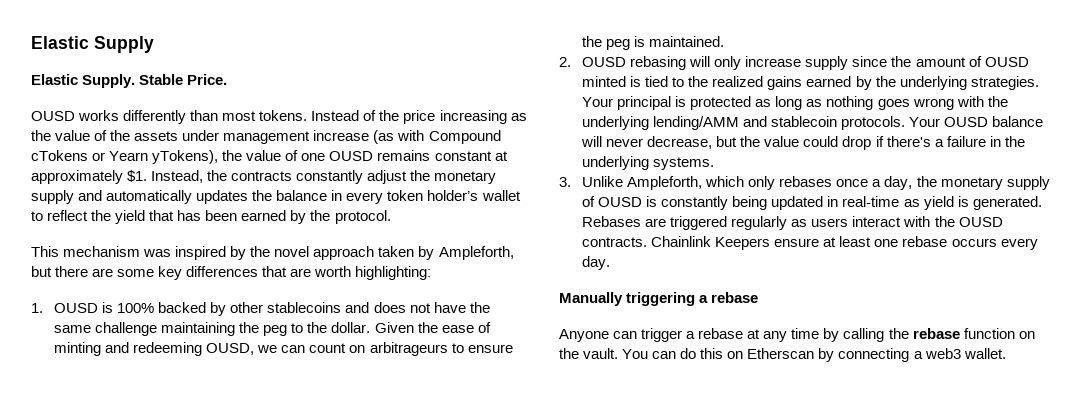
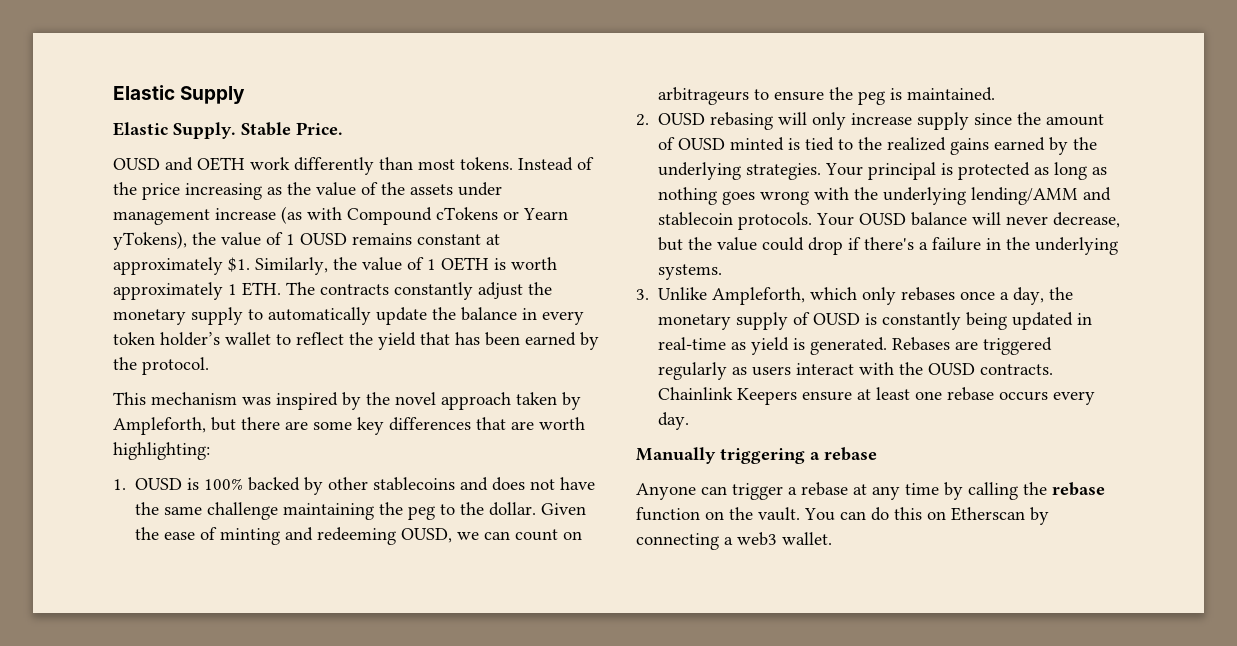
[78,110,120,121] works -> [165,157,290,171] and OETH work
[301,153,326,161] one -> [286,234,295,245] 1
[151,170,228,183] Instead, the -> [255,257,557,275] [113,282,315,300] Similarly, the value of 1 OETH is worth approximately 1 ETH. The
[78,190,249,204] and automatically updates -> [248,307,427,325] to automatically update

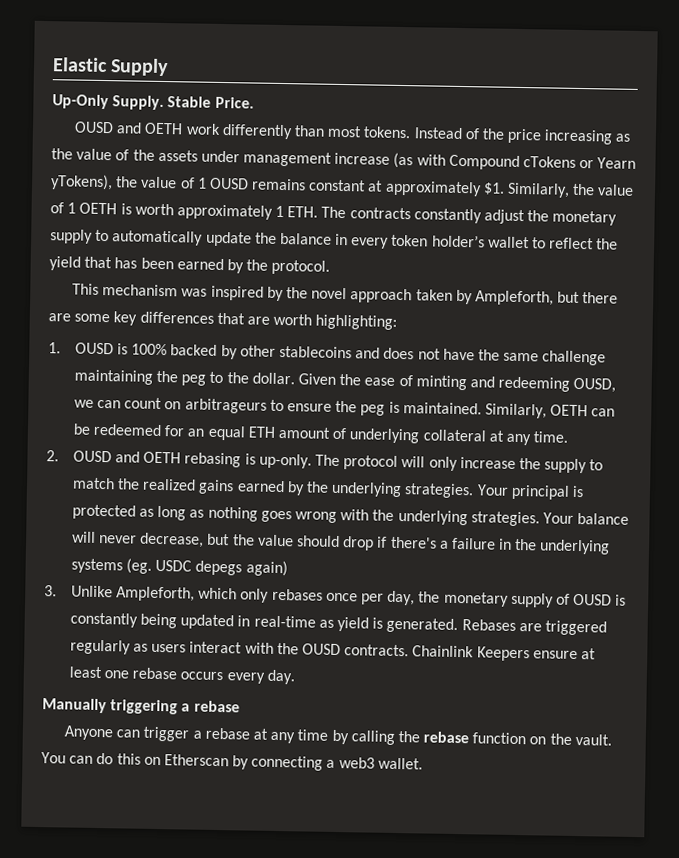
[113,122,168,136] Elastic -> [52,94,109,110] Up-Only
[636,112,1105,130] [658,137,854,151] // 2. OUSD rebasing will only increase supply since the amount of OUSD minted is tied to -> [484,403,616,419] [72,423,569,446] [46,450,604,474] [71,477,115,490] Similarly, OETH can be redeemed for an equal ETH amount of underlying collateral at any time. // 2. OUSD and OETH rebasing is up-only. The protocol will only increase the supply to match
[971,187,1112,205] [658,212,907,230] lending/AMM and stablecoin protocols. Your OUSD -> [470,511,574,527] strategies. Your
[762,237,805,251] could -> [296,535,340,548] should
[658,264,723,280] systems. -> [70,558,288,577] systems (eg. USDC depegs again)
[1000,292,1010,300] a -> [360,593,384,605] per

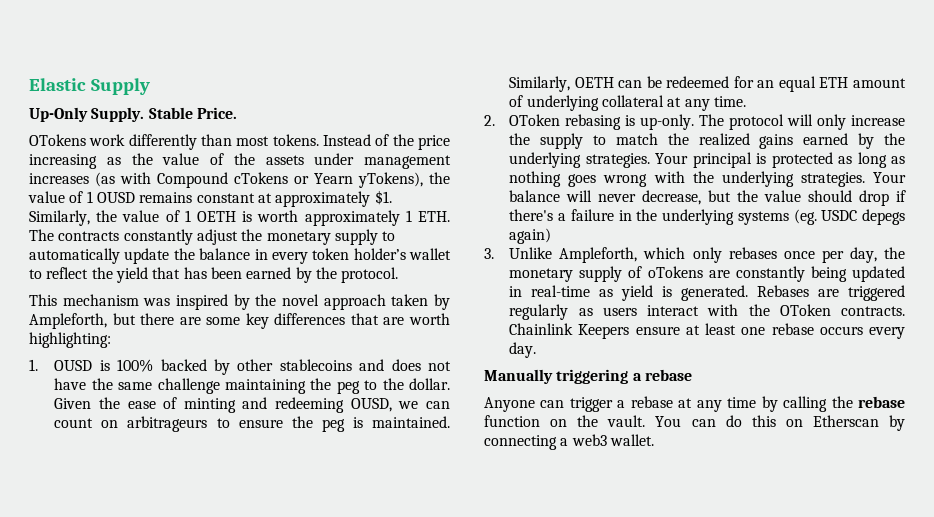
[74,121,184,135] OUSD and OETH -> [29,134,86,146] OTokens
[334,152,391,165] increase -> [29,173,89,184] increases
[72,450,182,464] OUSD and OETH -> [509,114,561,126] OToken
[573,593,627,606] OUSD is -> [647,266,730,278] oTokens are
[301,643,341,656] OUSD -> [779,304,831,316] OToken

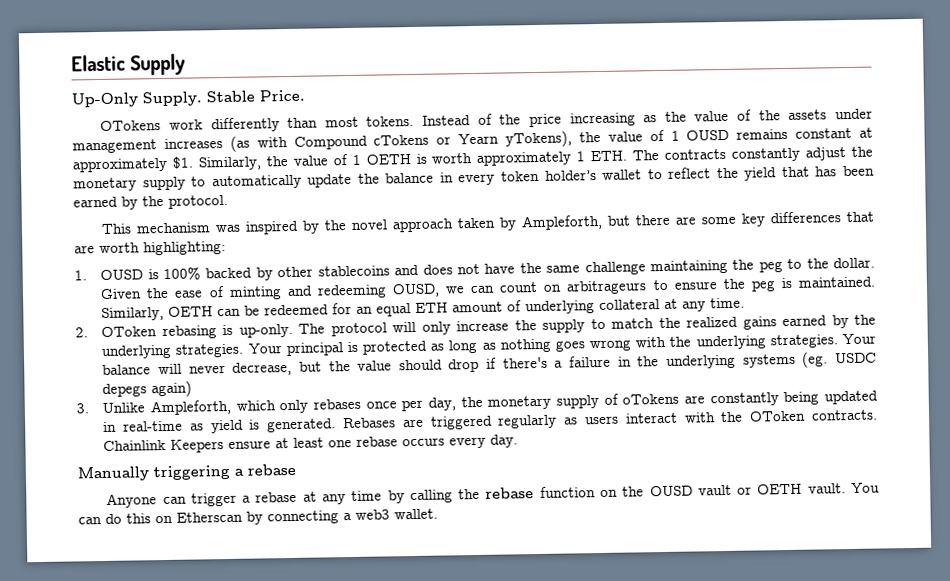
(599, 421) none -> [649,483,803,497] OUSD vault or OETH

